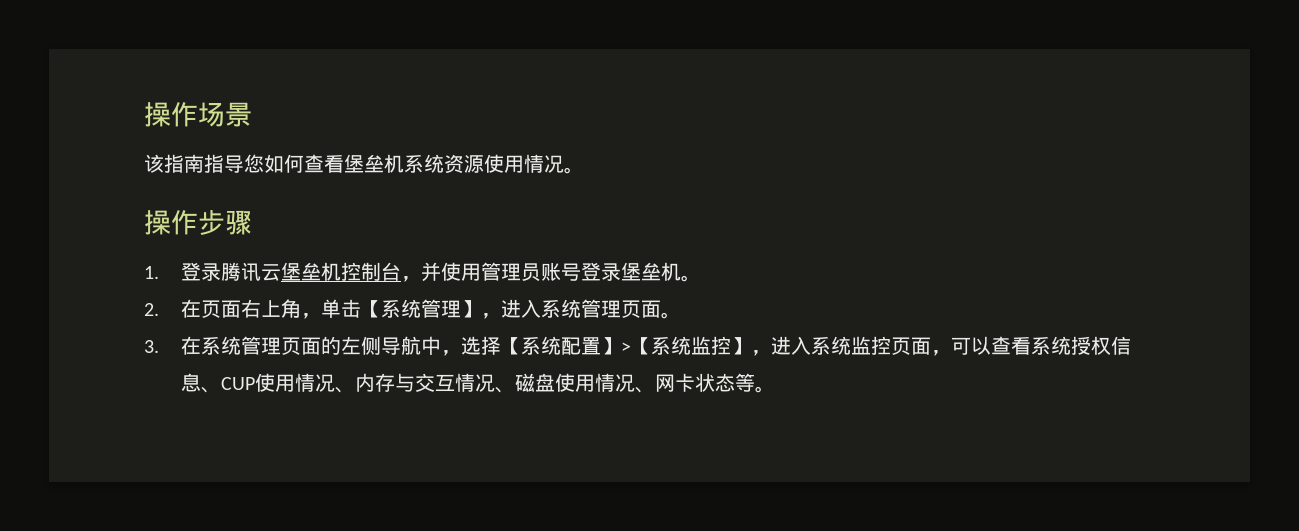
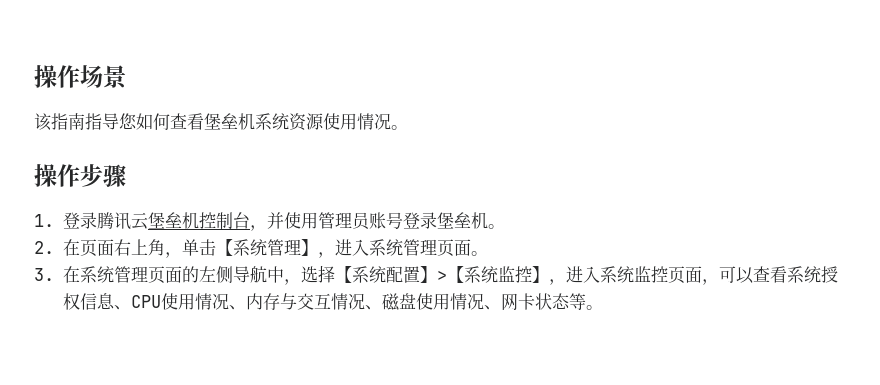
[220,377,255,390] CUP -> [130,295,161,308] CPU

